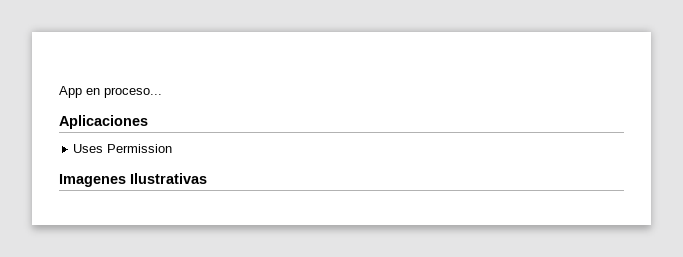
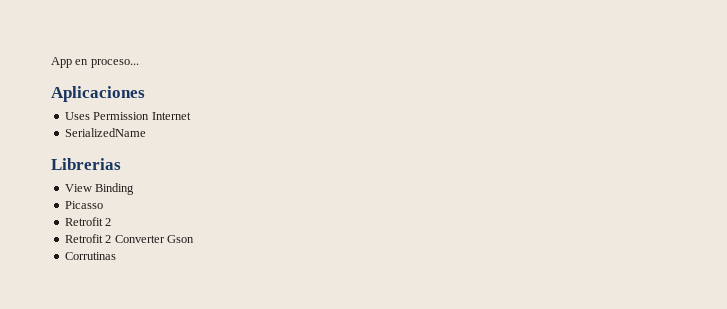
[59,173,207,187] // Imagenes Ilustrativas -> [151,112,191,120] [64,128,146,137] [51,158,121,170] [64,183,135,195] [64,201,103,209] [64,217,112,226] [64,234,194,243] [64,252,116,260] Internet // SerializedName // Librerias // View Binding // Picasso // Retrofit 2 // Retrofit 2 Converter Gson // Corrutinas

